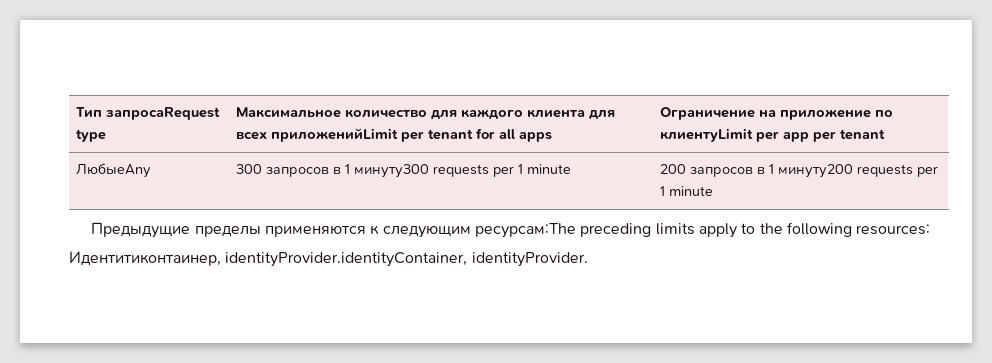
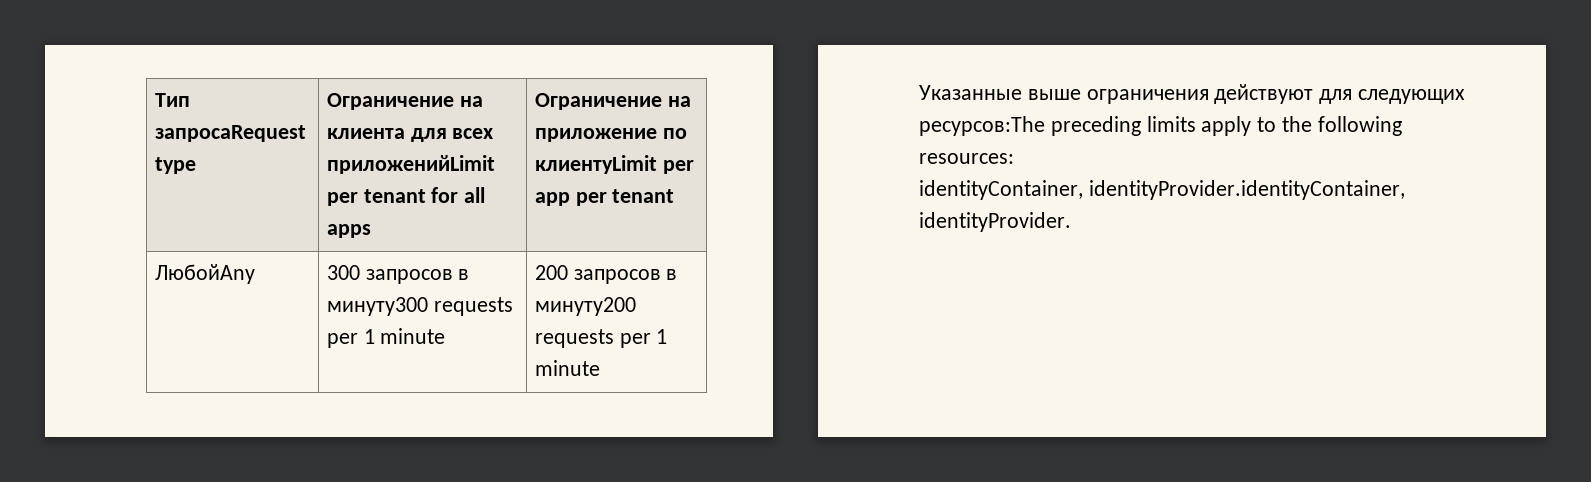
[236,107,524,120] Максимальное количество для каждого -> [326,93,483,110] Ограничение на
[76,163,152,178] ЛюбыеAny -> [154,264,255,284] ЛюбойAny
[345,164,351,174] 1 -> (470, 274) none
[769,164,775,174] 1 -> (678, 274) none
[91,222,576,238] Предыдущие пределы применяются к следующим ресурсам:The -> [919,84,1466,104] [919,116,1045,136] Указанные выше ограничения действуют для следующих ресурсов:The
[69,251,221,266] Идентитиконтаинер, -> [919,180,1083,200] identityContainer,

